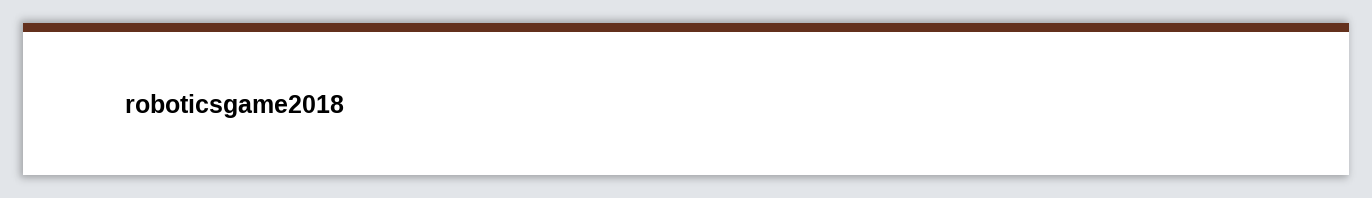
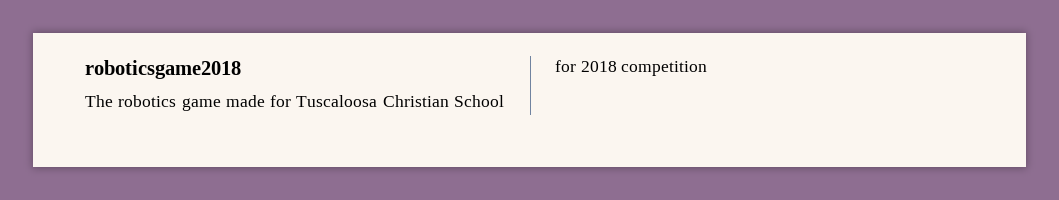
(344, 106) none -> [85,95,504,111] [555,60,708,76] // The robotics game made for Tuscaloosa Christian School for 2018 competition

